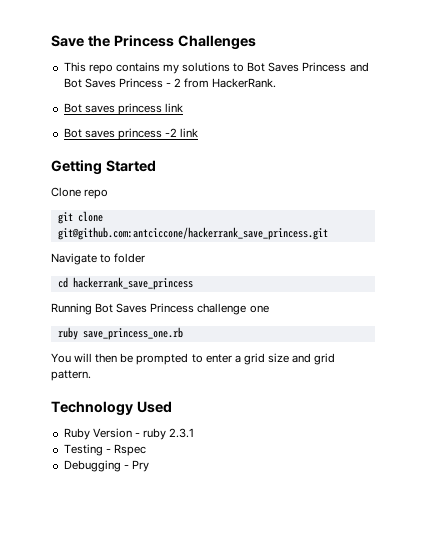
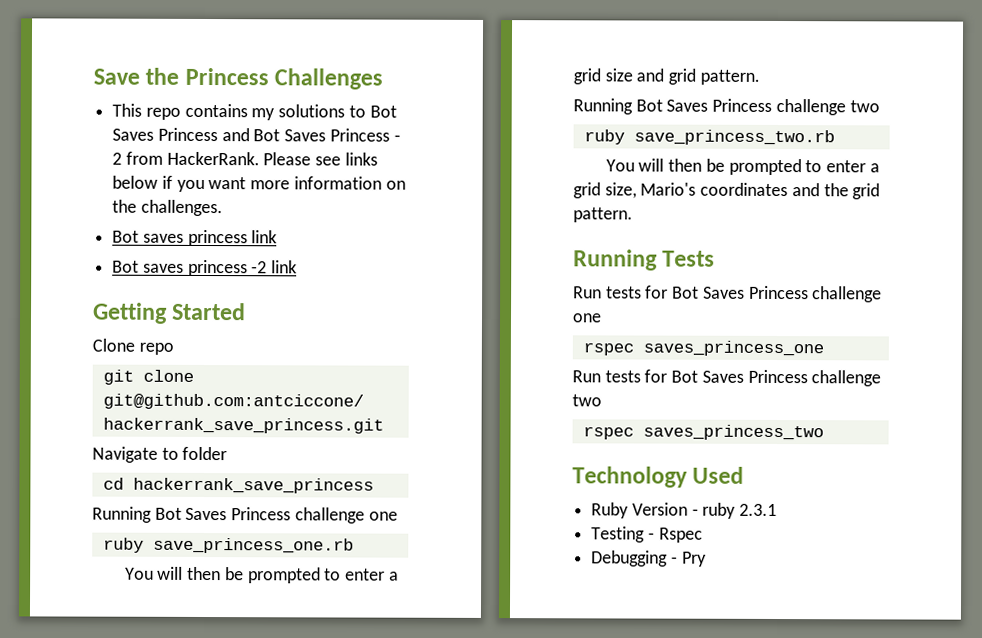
(277, 83) none -> [263,152,378,166] [112,175,406,192] [112,199,223,217] Please see links below if you want more information on the challenges.
(91, 375) none -> [573,98,880,116] [583,129,835,146] [605,158,880,176] [573,182,881,200] [573,207,633,223] [573,249,716,271] [573,285,883,303] [572,313,602,323] [582,340,824,357] [572,369,882,387] [572,394,602,407] [582,424,824,441] // Running Bot Saves Princess challenge two // ruby save_princess_two.rb // You will then be prompted to enter a grid size, Mario's coordinates and the grid pattern. // Running Tests // Run tests for Bot Saves Princess challenge one // rspec saves_princess_one // Run tests for Bot Saves Princess challenge two // rspec saves_princess_two

